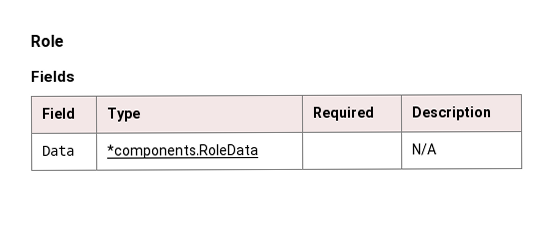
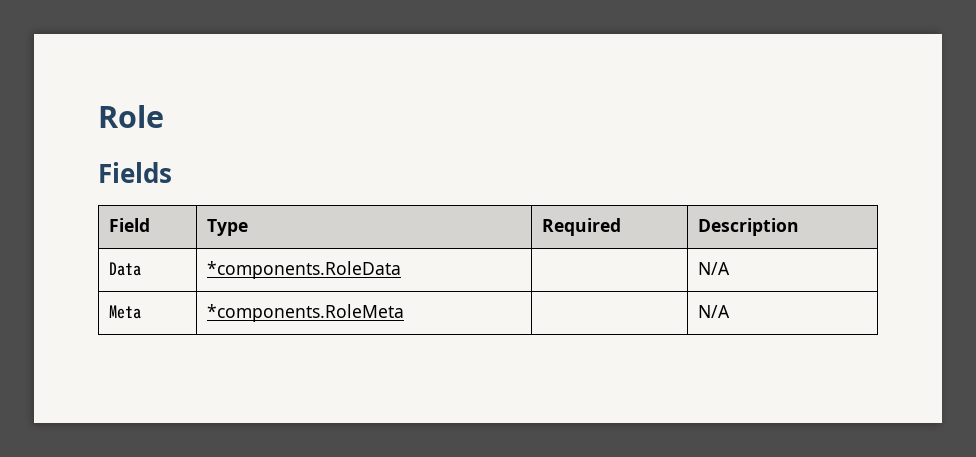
(437, 149) none -> [109,305,142,319] [207,304,405,322] [698,305,731,318] // Meta | *components.RoleMeta | | N/A

